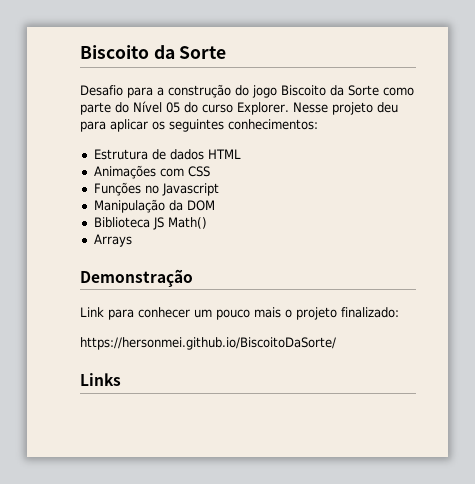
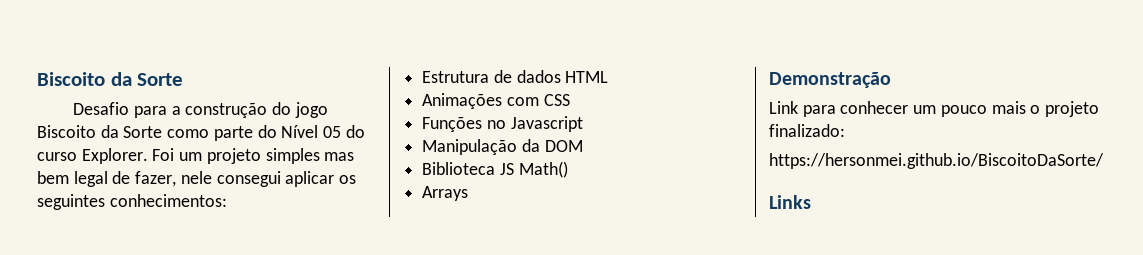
[292,102,398,115] [80,121,106,132] Nesse projeto deu para -> [152,148,355,164] [37,171,281,187] Foi um projeto simples mas bem legal de fazer, nele consegui

